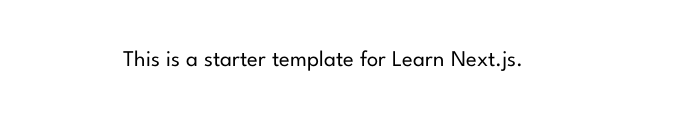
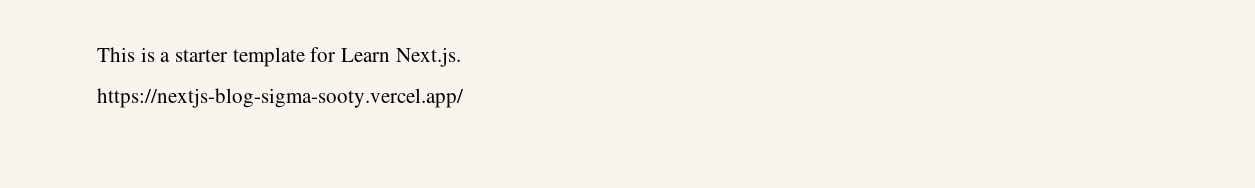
(523, 61) none -> [97,88,464,108] // https://nextjs-blog-sigma-sooty.vercel.app/

